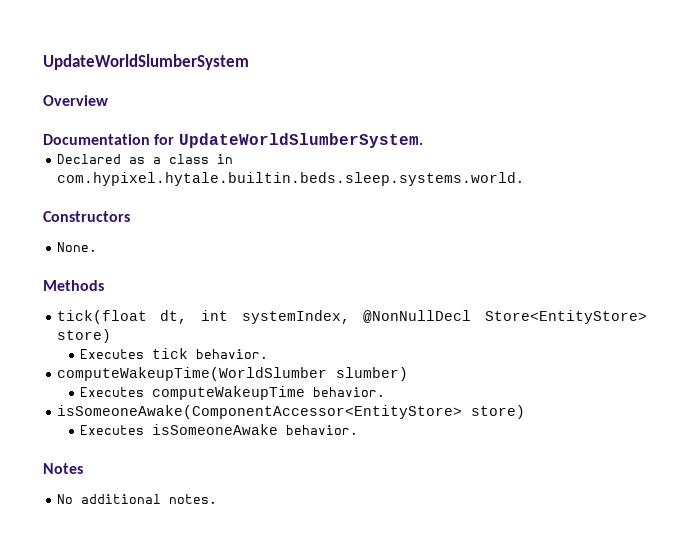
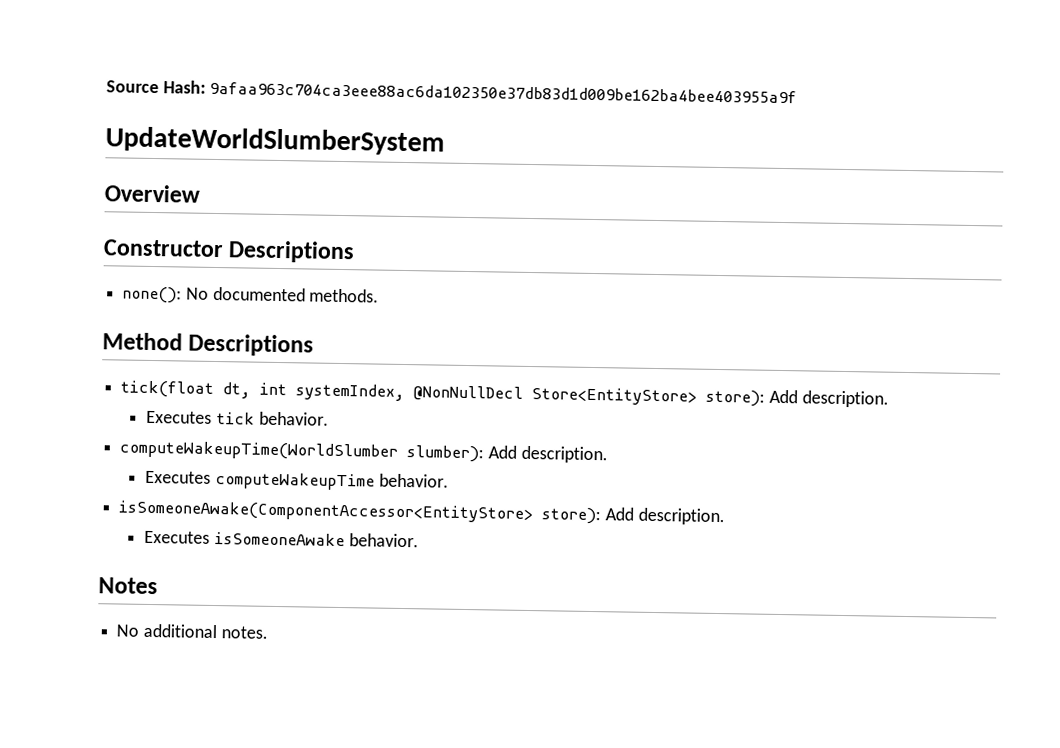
(43, 62) none -> [106,80,798,104] Source Hash: 9afaa963c704ca3eee88ac6da102350e37db83d1d009be162ba4bee403955a9f //
[43,133,423,148] [56,154,233,164] [56,172,524,186] [43,211,130,222] [56,242,97,252] [43,280,104,291] Documentation for UpdateWorldSlumberSystem. // Declared as a class in com.hypixel.hytale.builtin.beds.sleep.systems.world. // Constructors // None. // Methods -> [103,239,356,264] [122,286,380,304] [102,332,315,357] Constructor Descriptions // none(): No documented methods. // Method Descriptions
[56,329,111,343] store) -> [705,389,889,408] store): Add description.
[335,367,408,381] slumber) -> [406,445,608,464] slumber): Add description.
[470,405,525,419] store) -> [541,507,725,526] store): Add description.

